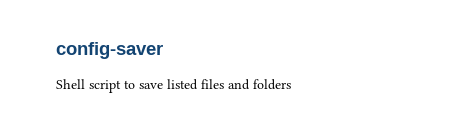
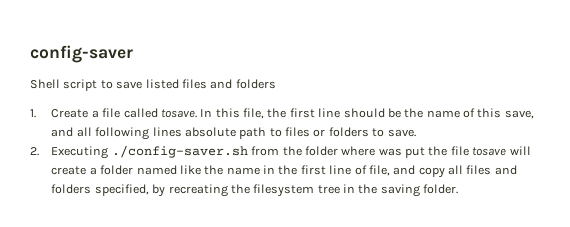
(291, 84) none -> [30,108,534,119] [51,127,416,140] [30,145,531,159] [51,165,517,178] [51,184,459,197] // 1. Create a file called tosave. In this file, the first line should be the name of this save, and all following lines absolute path to files or folders to save. // 2. Executing ./config-saver.sh from the folder where was put the file tosave will create a folder named like the name in the first line of file, and copy all files and folders specified, by recreating the filesystem tree in the saving folder.

